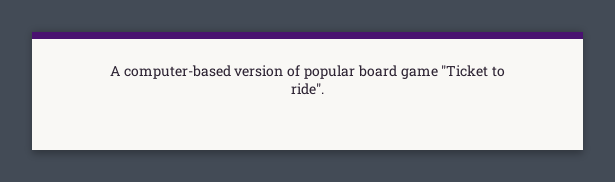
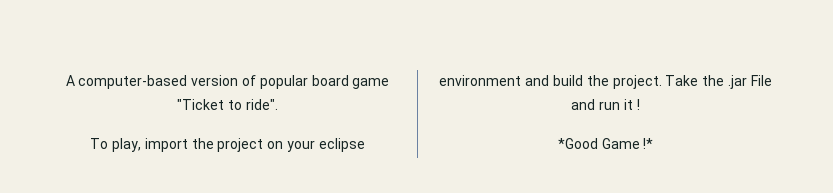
(324, 89) none -> [90,138,365,152] [439,75,772,89] [571,99,640,110] [557,138,654,149] // To play, import the project on your eclipse environment and build the project. Take the .jar File and run it ! // *Good Game !*

